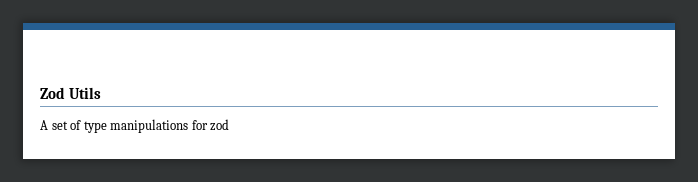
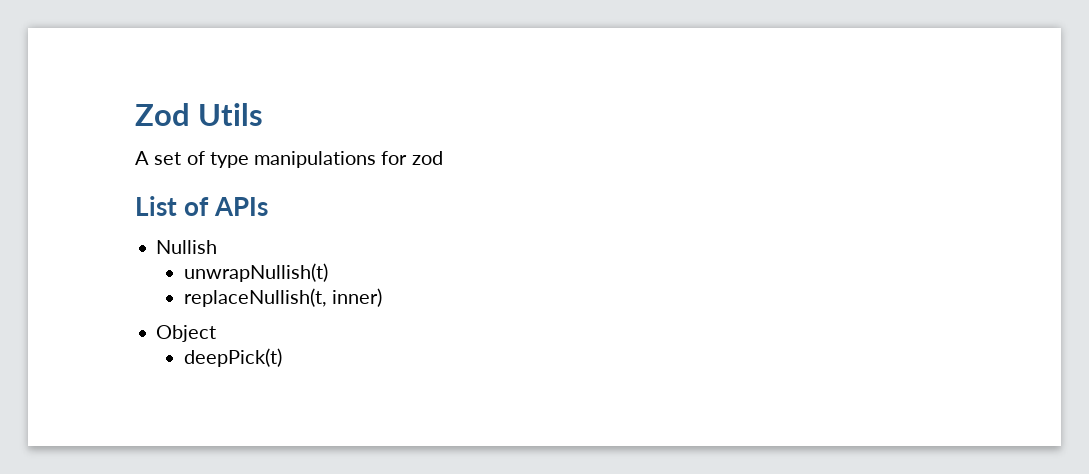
(230, 125) none -> [135,196,269,216] [156,240,218,254] [183,263,328,282] [183,288,382,307] [156,325,217,342] [183,348,282,367] // List of APIs // Nullish // unwrapNullish(t) // replaceNullish(t, inner) // Object // deepPick(t)

